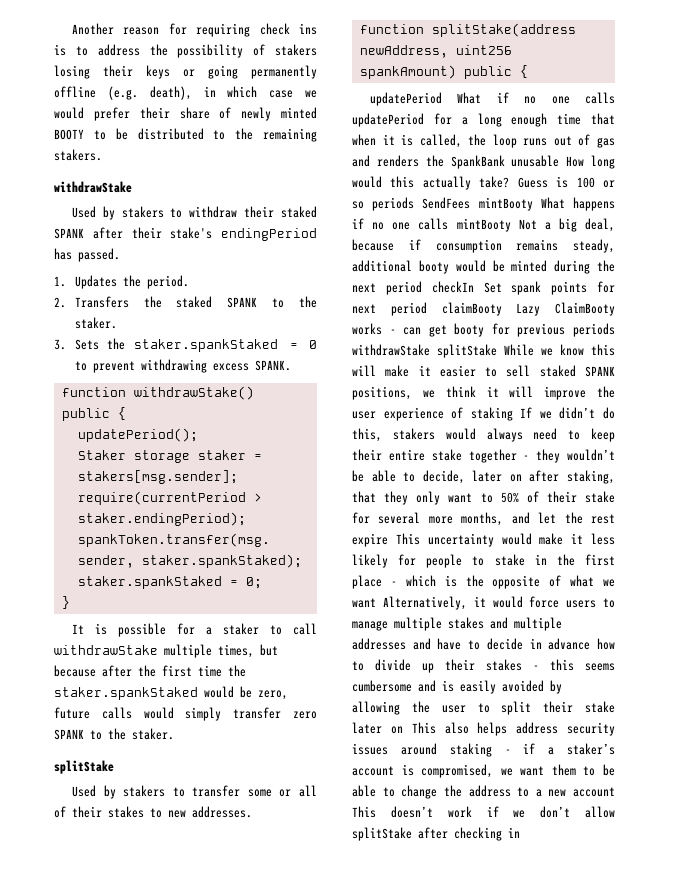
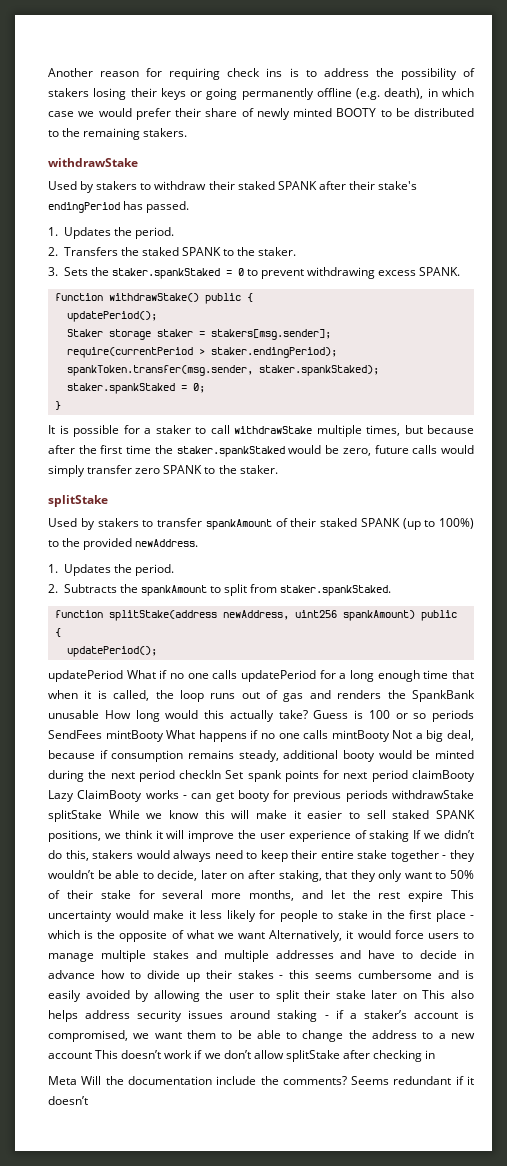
[247,785,317,797] [54,806,252,818] some or all of their stakes to new addresses. -> [205,518,474,530] [48,538,199,550] [48,564,174,576] [48,584,392,596] spankAmount of their staked SPANK (up to 100%) to the provided newAddress. // 1. Updates the period. // 2. Subtracts the spankAmount to split from staker.spankStaked.
(528, 71) none -> [66,646,157,657] // updatePeriod();
(520, 832) none -> [48,1076,475,1085] [48,1096,88,1105] // Meta Will the documentation include the comments? Seems redundant if it doesn’t

